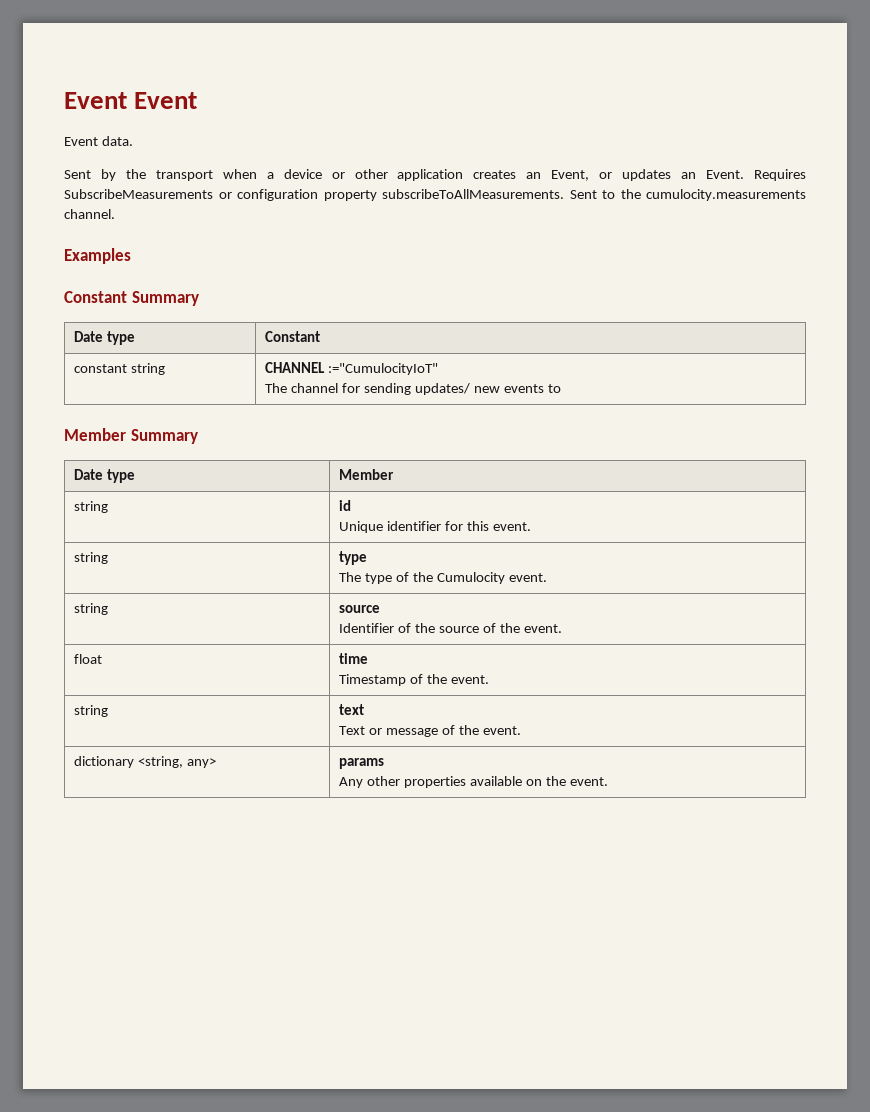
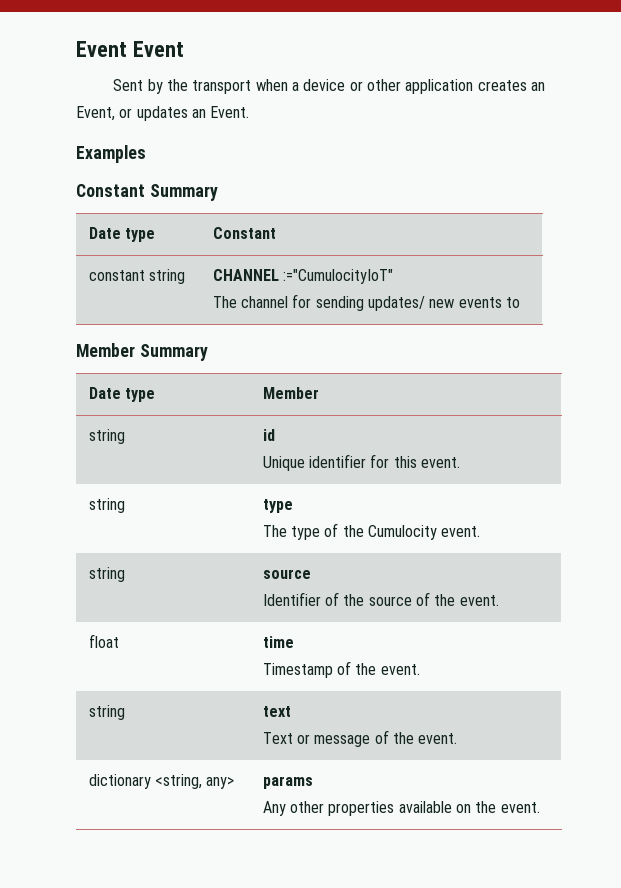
[64,136,133,146] // Event data. -> (184, 49) none
[754,169,807,181] [64,189,806,201] [64,209,115,219] Requires SubscribeMeasurements or configuration property subscribeToAllMeasurements. Sent to the cumulocity.measurements channel. -> (250, 112) none

